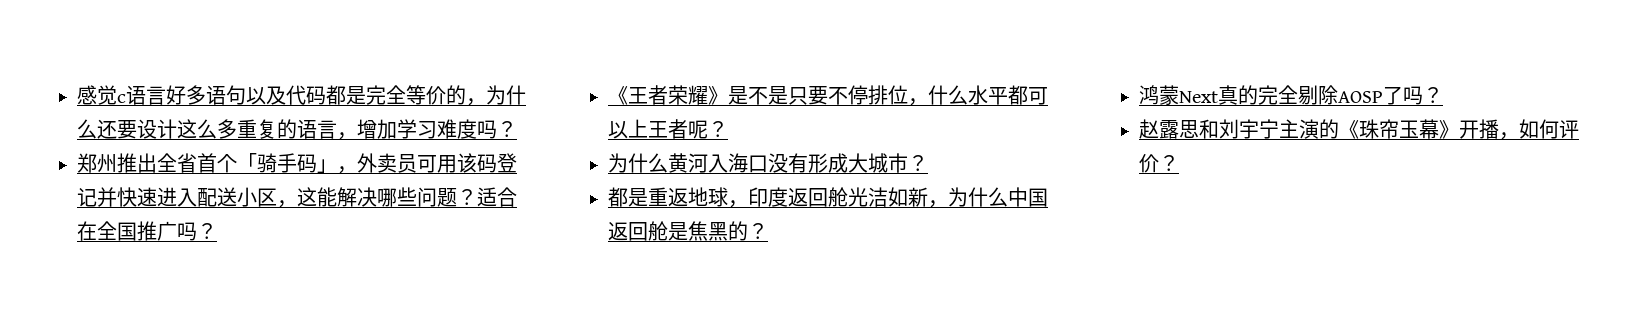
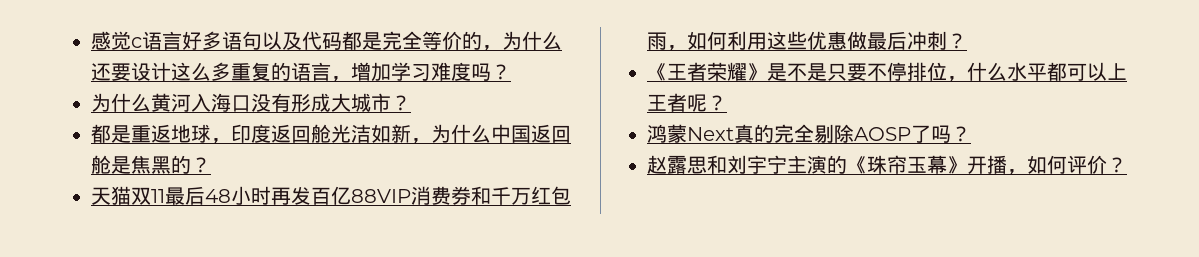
[77,153,517,174] [77,187,517,208] [77,221,217,241] [608,85,1048,106] [608,119,728,139] // 郑州推出全省首个「骑手码」，外卖员可用该码登记并快速进入配送小区，这能解决哪些问题？适合在全国推广吗？ // 《王者荣耀》是不是只要不停排位，什么水平都可以上王者呢？ -> (511, 72) none
(768, 231) none -> [91,186,571,205] [647,31,967,51] [647,62,1127,82] [647,93,727,112] // 天猫双11最后48小时再发百亿88VIP消费券和千万红包雨，如何利用这些优惠做最后冲刺？ // 《王者荣耀》是不是只要不停排位，什么水平都可以上王者呢？

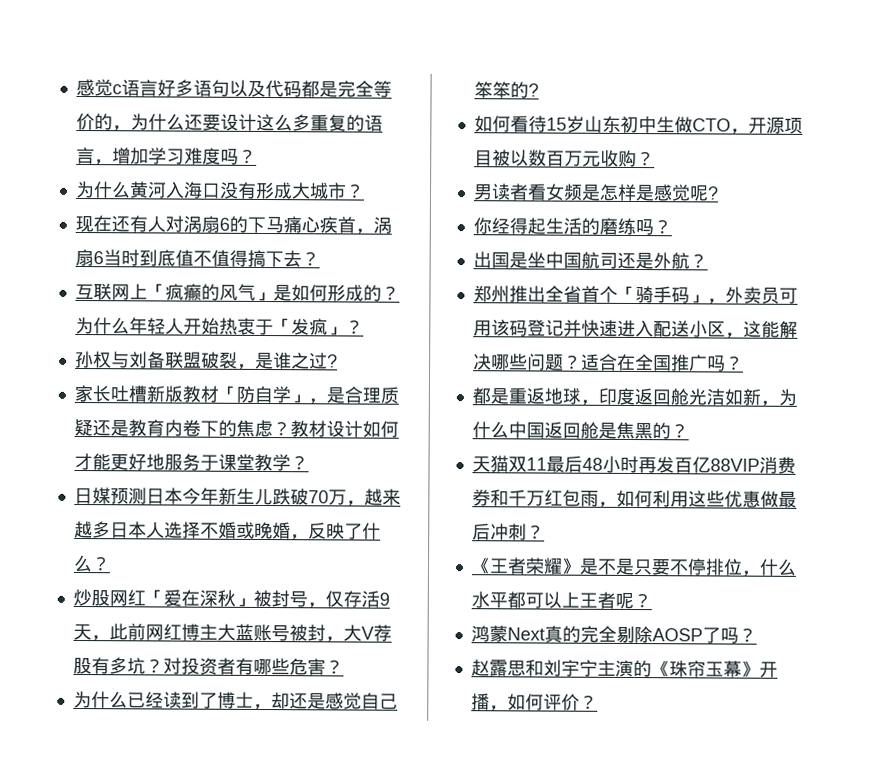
(411, 103) none -> [74,215,392,235] [74,248,320,268] [74,283,400,302] [74,316,364,336] [74,350,338,370] [73,384,399,405] [73,418,399,438] [73,452,309,472] [73,487,401,507] [73,520,381,541] [72,554,111,573] [72,588,390,609] [72,623,392,643] [72,656,344,676] [72,690,398,711] [473,81,539,99] [473,115,803,135] [473,149,655,168] [472,183,719,202] [472,217,672,236] [472,251,708,270] [472,285,798,305] [472,319,798,339] [472,353,744,372] // 现在还有人对涡扇6的下马痛心疾首，涡扇6当时到底值不值得搞下去？ // 互联网上「疯癫的风气」是如何形成的？为什么年轻人开始热衷于「发疯」？ // 孙权与刘备联盟破裂，是谁之过? // 家长吐槽新版教材「防自学」，是合理质疑还是教育内卷下的焦虑？教材设计如何才能更好地服务于课堂教学？ // 日媒预测日本今年新生儿跌破70万，越来越多日本人选择不婚或晚婚，反映了什么？ // 炒股网红「爱在深秋」被封号，仅存活9天，此前网红博主大蓝账号被封，大V荐股有多坑？对投资者有哪些危害？ // 为什么已经读到了博士，却还是感觉自己笨笨的? // 如何看待15岁山东初中生做CTO，开源项目被以数百万元收购？ // 男读者看女频是怎样是感觉呢? // 你经得起生活的磨练吗？ // 出国是坐中国航司还是外航？ // 郑州推出全省首个「骑手码」，外卖员可用该码登记并快速进入配送小区，这能解决哪些问题？适合在全国推广吗？

